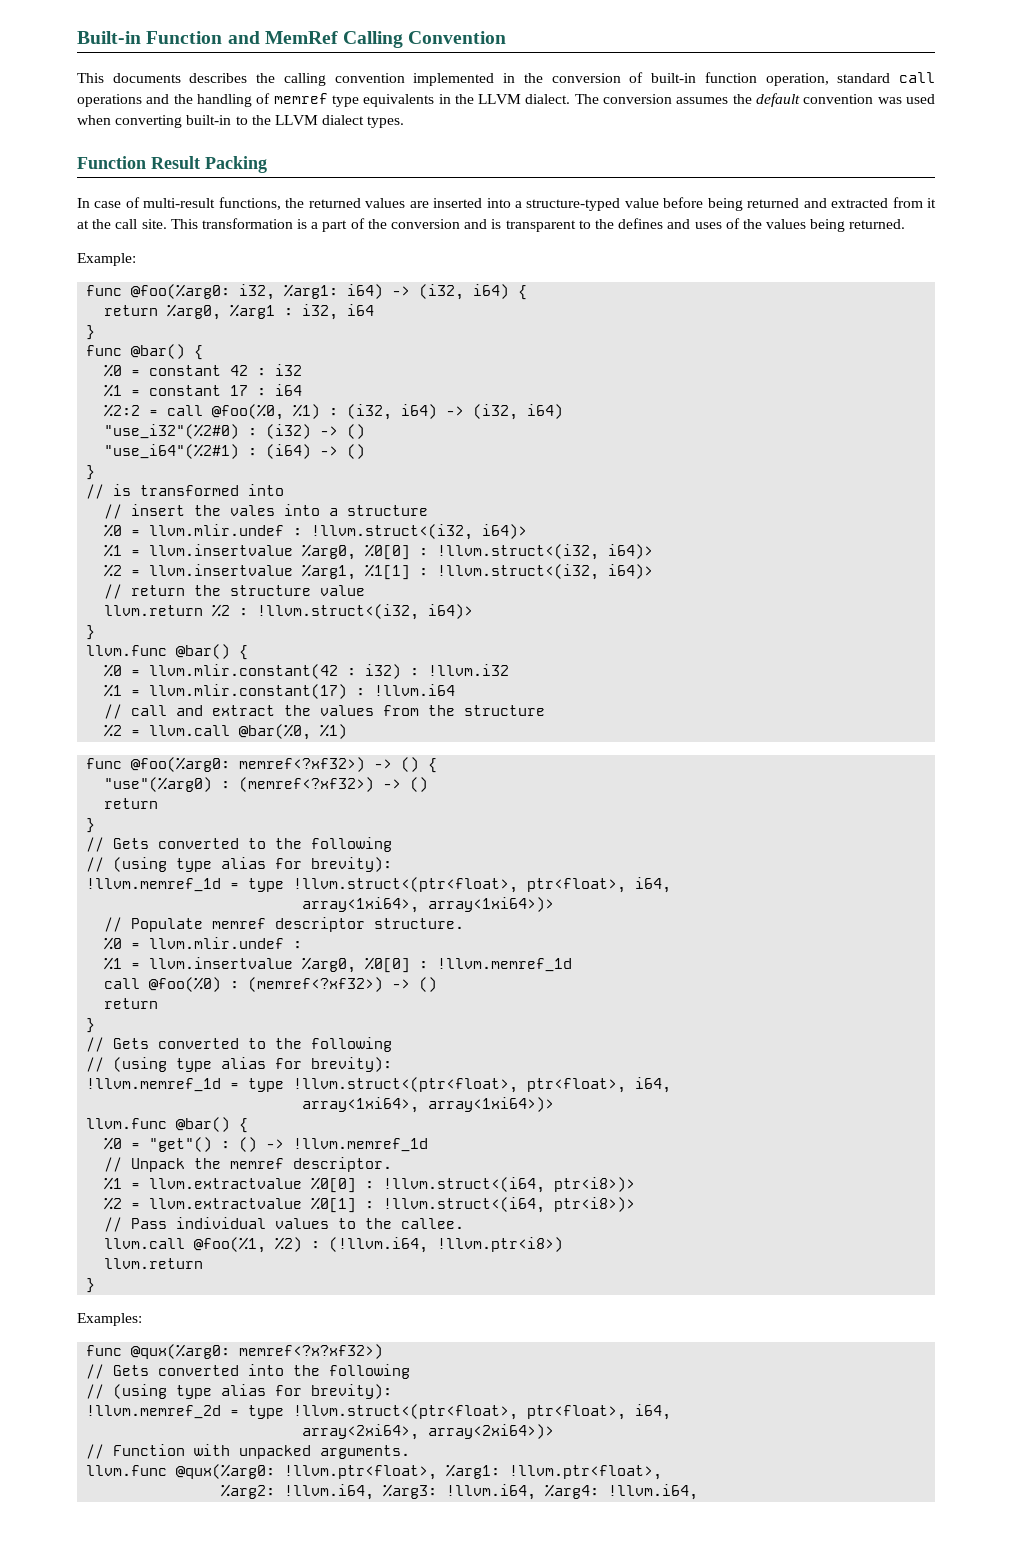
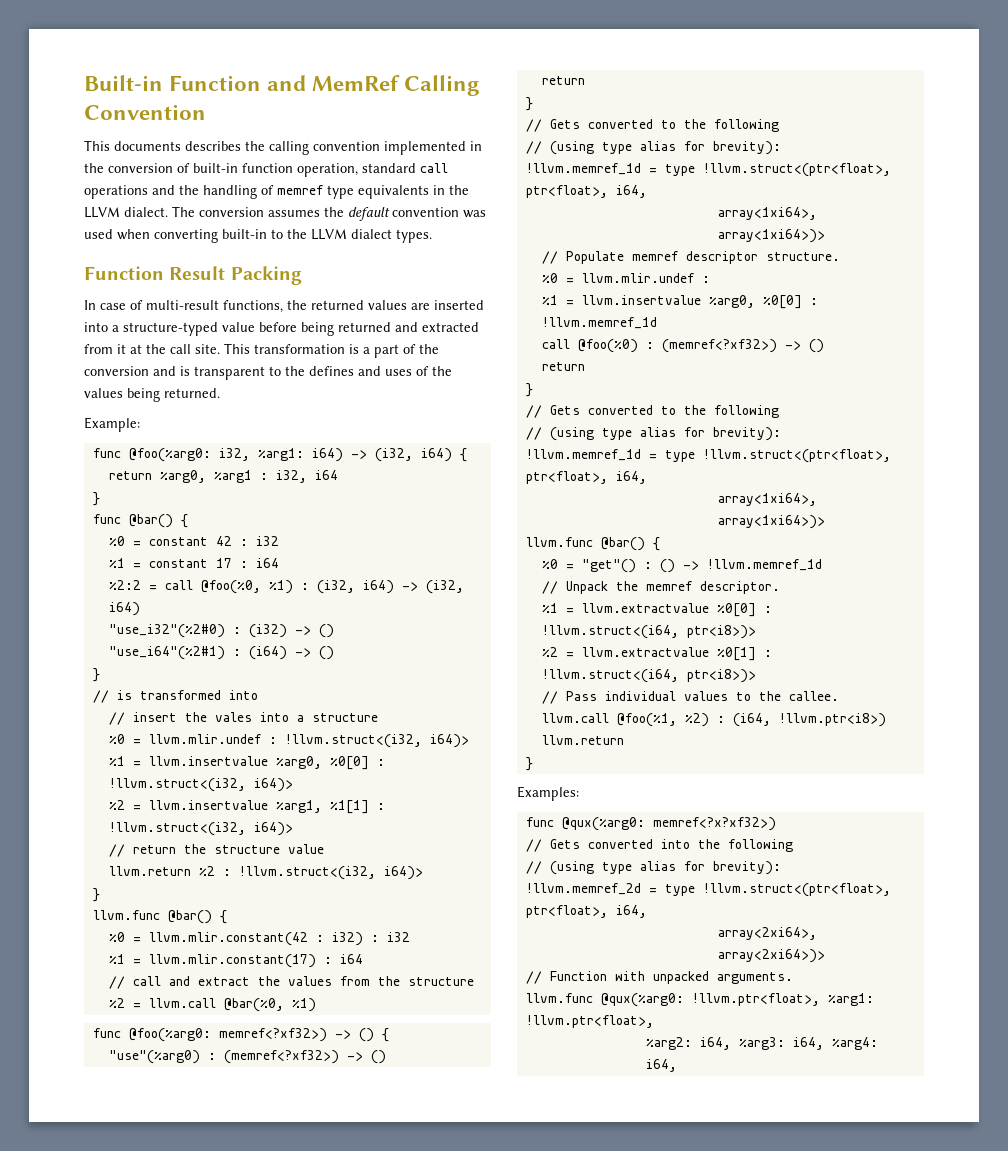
[428,664,510,676] !llvm.i32 -> [386,932,410,942] i32
[374,684,456,696] !llvm.i64 -> [339,954,363,964] i64
[329,1237,429,1253] (!llvm.i64, -> [732,713,771,727] (i64,
[284,1484,699,1500] !llvm.i64, %arg3: !llvm.i64, %arg4: !llvm.i64, -> [699,1037,878,1050] [645,1059,677,1072] i64, %arg3: i64, %arg4: i64,

